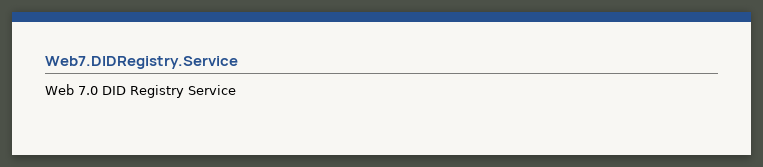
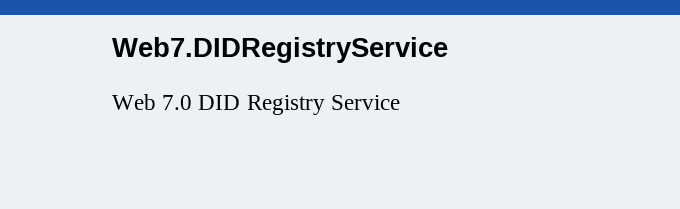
[45,56,238,69] Web7.DIDRegistry.Service -> [112,37,448,63] Web7.DIDRegistryService

